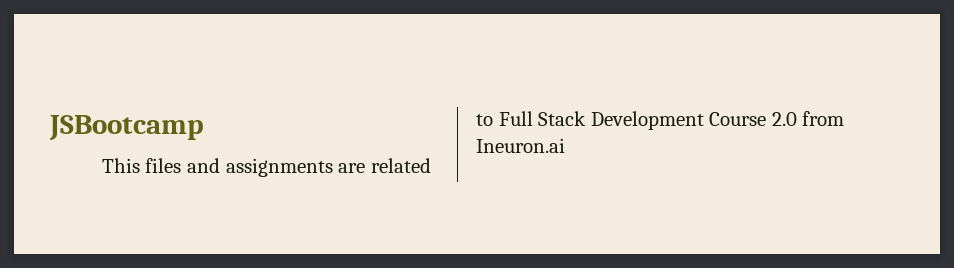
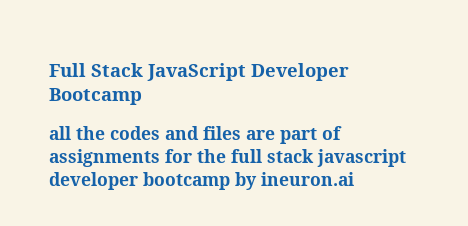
[49,115,204,141] [101,158,431,177] [476,111,845,130] [476,138,565,153] JSBootcamp // This files and assignments are related to Full Stack Development Course 2.0 from Ineuron.ai -> [49,63,349,81] [49,88,142,105] [49,126,342,144] [49,149,406,167] [49,172,354,190] Full Stack JavaScript Developer Bootcamp // all the codes and files are part of assignments for the full stack javascript developer bootcamp by ineuron.ai

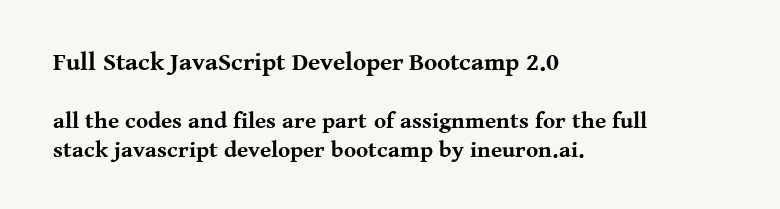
(142, 96) none -> [526,55,560,71] 2.0
[261,172,354,186] ineuron.ai -> [470,142,586,158] ineuron.ai.

